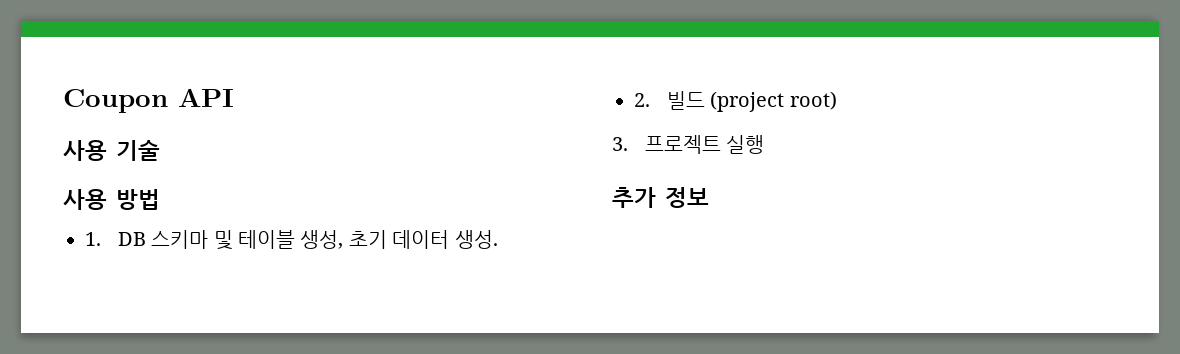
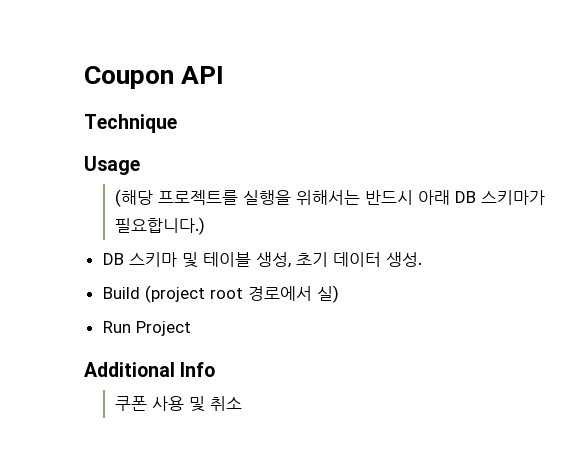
[63,140,160,161] [63,189,160,210] [85,232,101,246] 사용 기술 // 사용 방법 // 1. -> [84,114,177,133] [84,156,140,175] [114,189,545,207] [114,217,205,235] Technique // Usage // (해당 프로젝트를 실행을 위해서는 반드시 아래 DB 스키마가 필요합니다.) //
[634,91,837,112] [612,135,765,154] [612,187,709,208] 2. 빌드 (project root) // 3. 프로젝트 실행 // 추가 정보 -> [102,285,339,303] [102,321,191,336] [84,362,216,377] [114,396,242,412] Build (project root 경로에서 실) // Run Project // Additional Info // 쿠폰 사용 및 취소

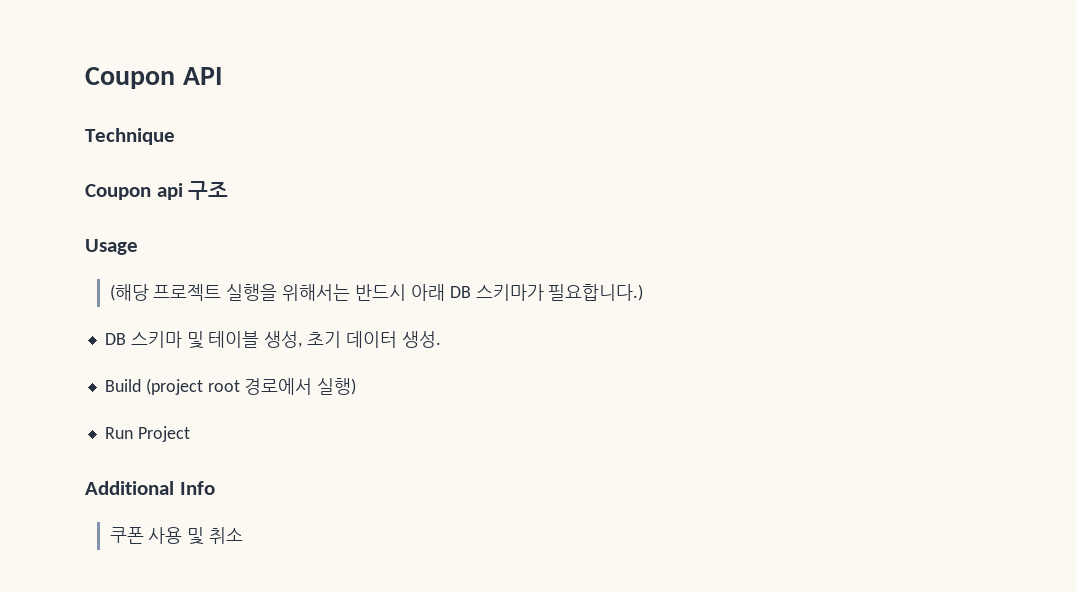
(177, 123) none -> [85,181,229,200] // Coupon api 구조
[157,190,238,205] 프로젝트를 -> [153,284,222,301] 프로젝트
[316,285,339,303] 실) -> [317,378,357,395] 실행)

